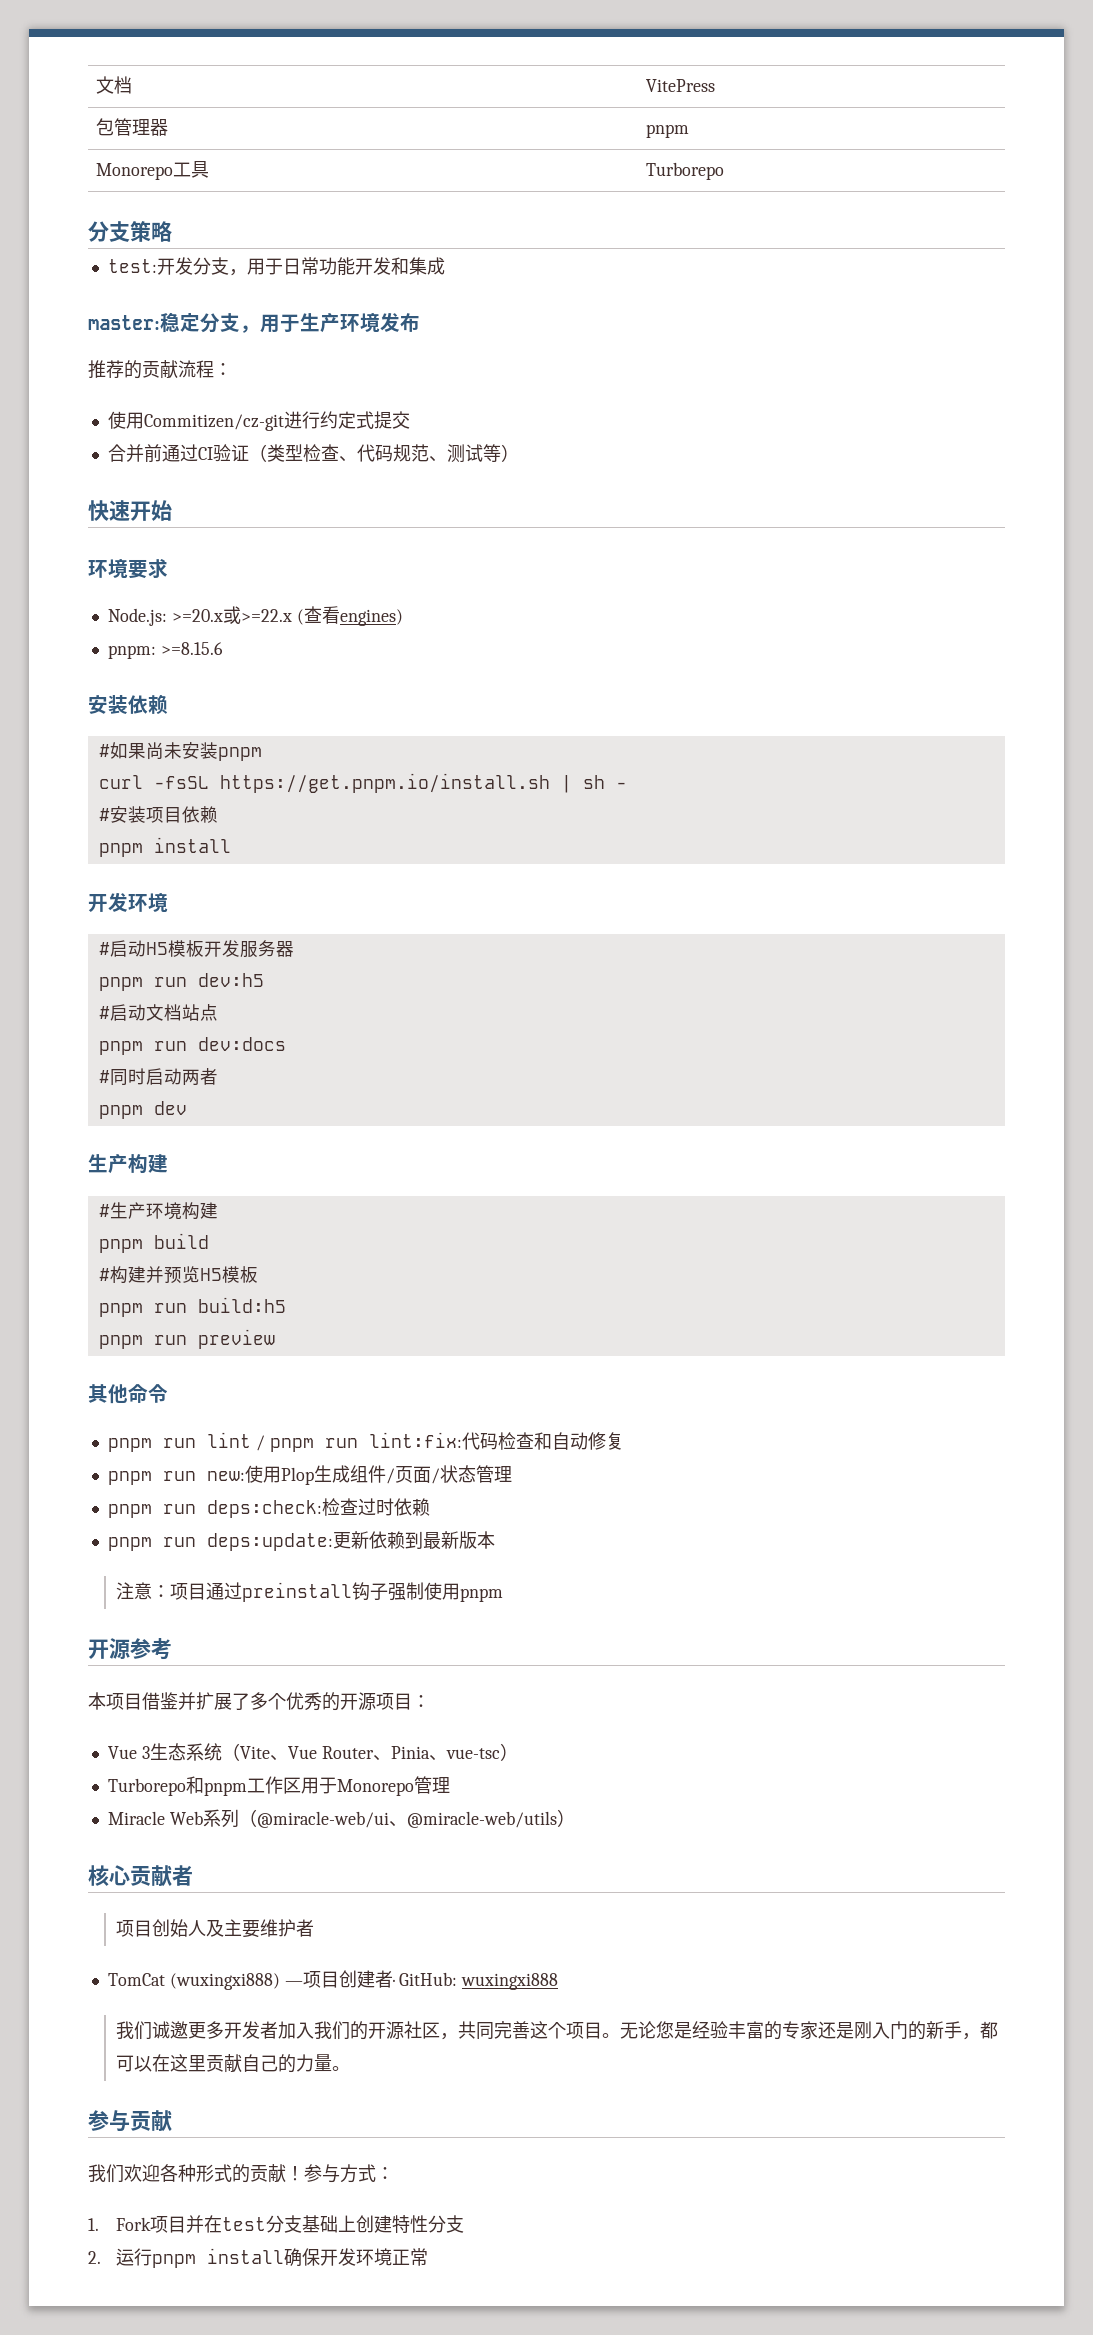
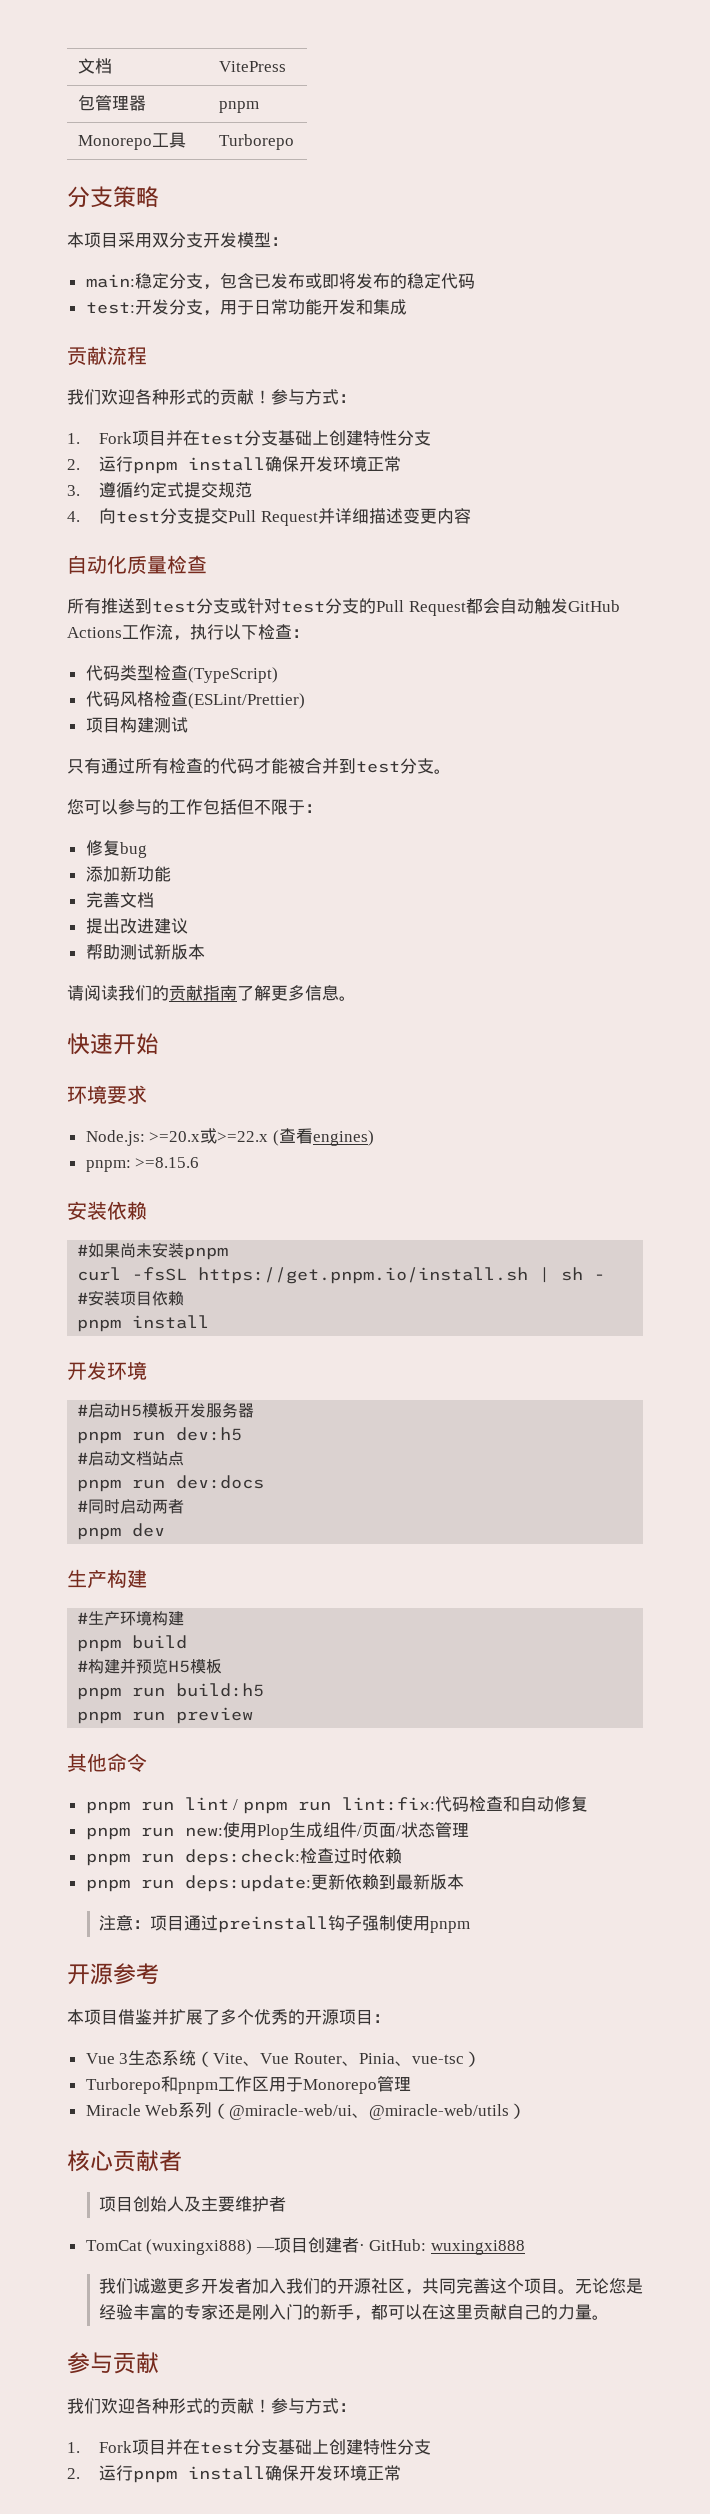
(172, 231) none -> [67,232,288,248] [85,273,475,290] // 本项目采用双分支开发模型： // main:稳定分支，包含已发布或即将发布的稳定代码
[88,312,420,333] [88,360,232,379] [107,411,410,431] [107,444,519,463] master:稳定分支，用于生产环境发布 // 推荐的贡献流程： // 使用Commitizen/cz-git进行约定式提交 // 合并前通过CI验证（类型检查、代码规范、测试等） -> [67,346,147,366] [67,389,356,405] [67,430,431,446] [67,456,401,474] [67,482,252,498] [67,508,471,526] [67,555,207,574] [67,598,620,616] [67,624,309,641] [85,665,278,683] [85,691,305,709] [85,717,188,733] [67,758,451,774] [67,799,322,815] [85,840,147,858] [85,866,171,882] [85,892,154,908] [85,918,188,934] [85,944,205,960] [67,985,356,1001] 贡献流程 // 我们欢迎各种形式的贡献！参与方式： // 1. Fork项目并在test分支基础上创建特性分支 // 2.运行pnpm install确保开发环境正常 // 3.遵循约定式提交规范 // 4.向test分支提交Pull Request并详细描述变更内容 // 自动化质量检查 // 所有推送到test分支或针对test分支的Pull Request都会自动触发GitHub Actions工作流，执行以下检查： // 代码类型检查(TypeScript) // 代码风格检查(ESLint/Prettier) // 项目构建测试 // 只有通过所有检查的代码才能被合并到test分支。 // 您可以参与的工作包括但不限于： // 修复bug // 添加新功能 // 完善文档 // 提出改进建议 // 帮助测试新版本 // 请阅读我们的贡献指南了解更多信息。

